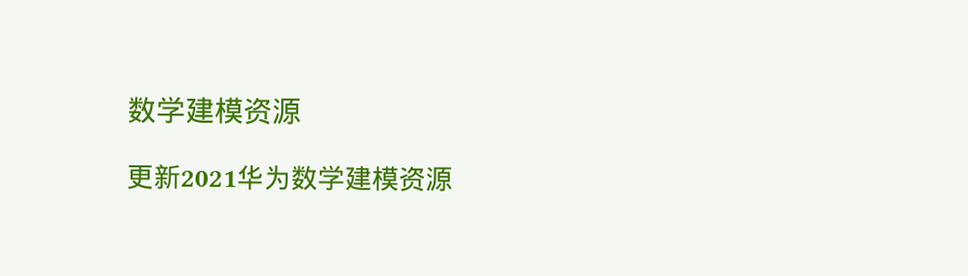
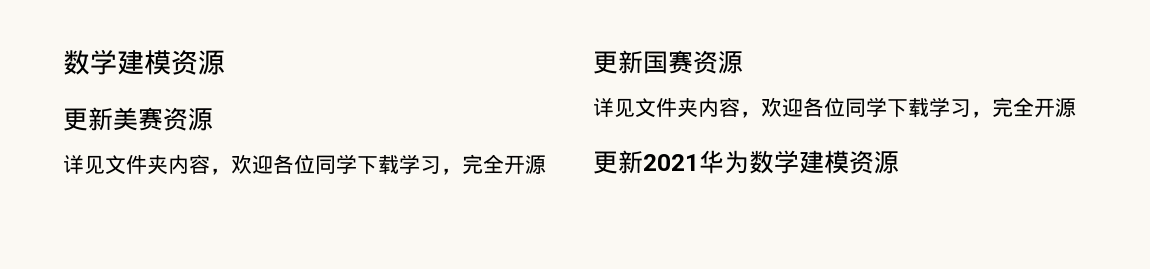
[127,96,302,125] 数学建模资源 -> [63,49,225,75] [63,107,213,131] [63,154,546,175] [593,50,743,74] [593,97,1076,118] 数学建模资源 // 更新美赛资源 // 详见文件夹内容，欢迎各位同学下载学习，完全开源 // 更新国赛资源 // 详见文件夹内容，欢迎各位同学下载学习，完全开源

